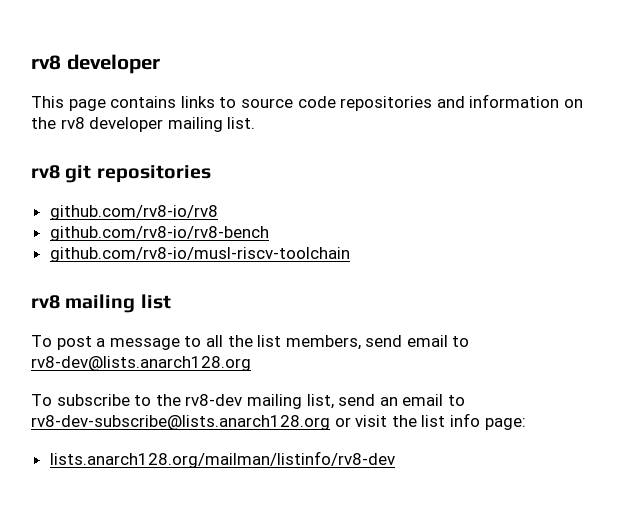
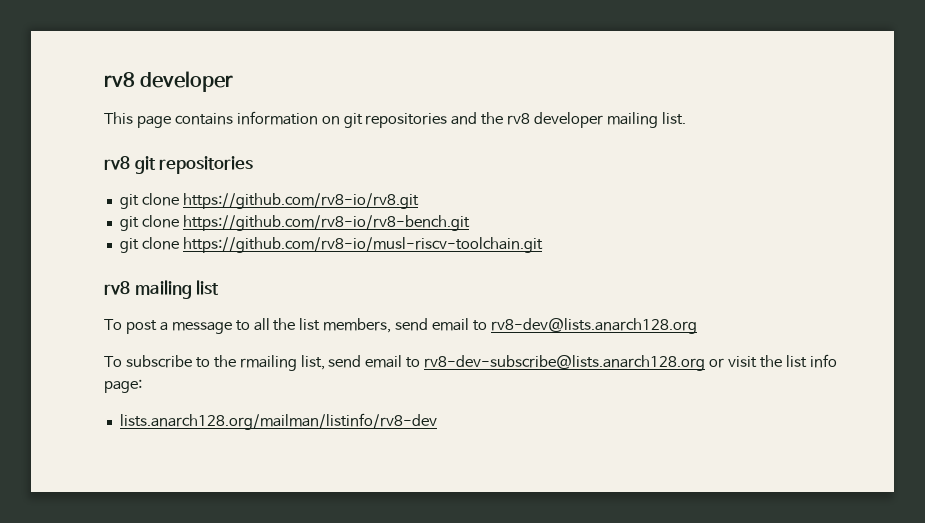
[180,94,583,111] links to source code repositories and information on -> [236,111,478,128] information on git repositories and
[49,205,218,220] [49,226,269,241] [49,247,350,262] github.com/rv8-io/rv8 // github.com/rv8-io/rv8-bench // github.com/rv8-io/musl-riscv-toolchain -> [119,193,419,209] [119,215,470,231] [119,237,543,253] git clone https://github.com/rv8-io/rv8.git // git clone https://github.com/rv8-io/rv8-bench.git // git clone https://github.com/rv8-io/musl-riscv-toolchain.git
[185,394,302,409] rv8-dev mailing -> [239,355,297,371] rmailing
[379,397,398,406] an -> (362, 361) none

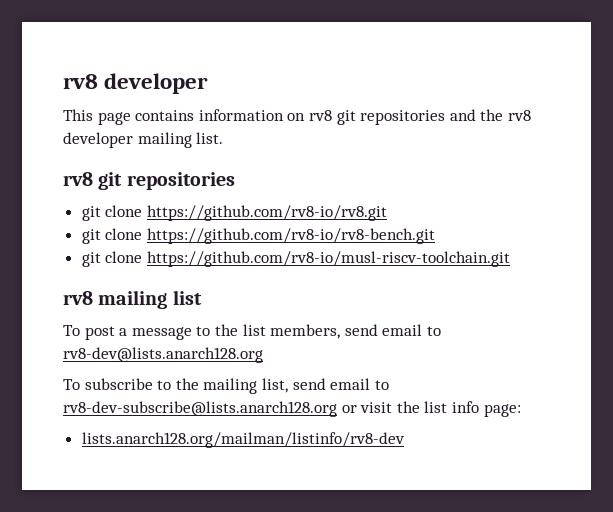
(340, 120) none -> [308,110,332,121] rv8
[253,318,270,331] all -> (211, 331) none
[239,355,297,371] rmailing -> [203,378,258,394] mailing

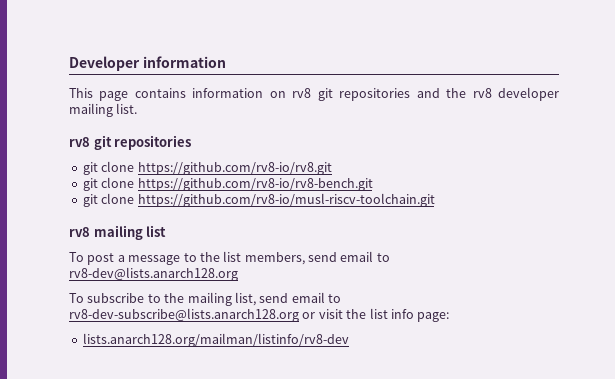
[63,73,209,94] rv8 developer -> [69,56,226,71] Developer information

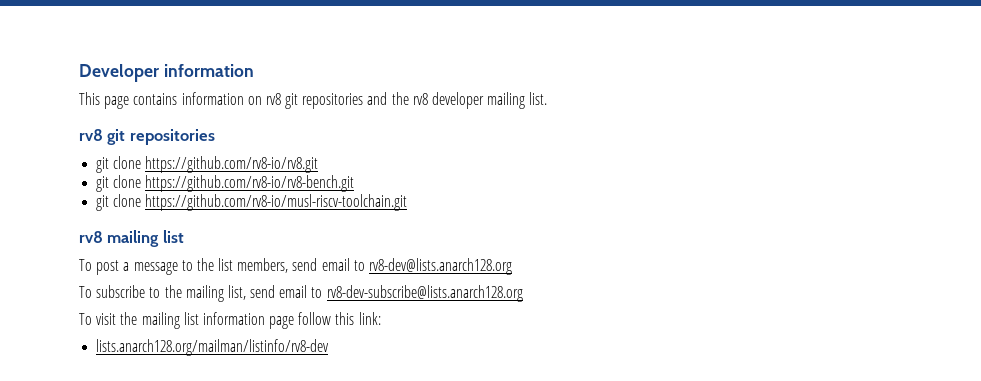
[302,312,316,319] or -> [79,313,92,325] // To
[369,308,450,322] list info page: -> [141,312,381,329] mailing list information page follow this link:

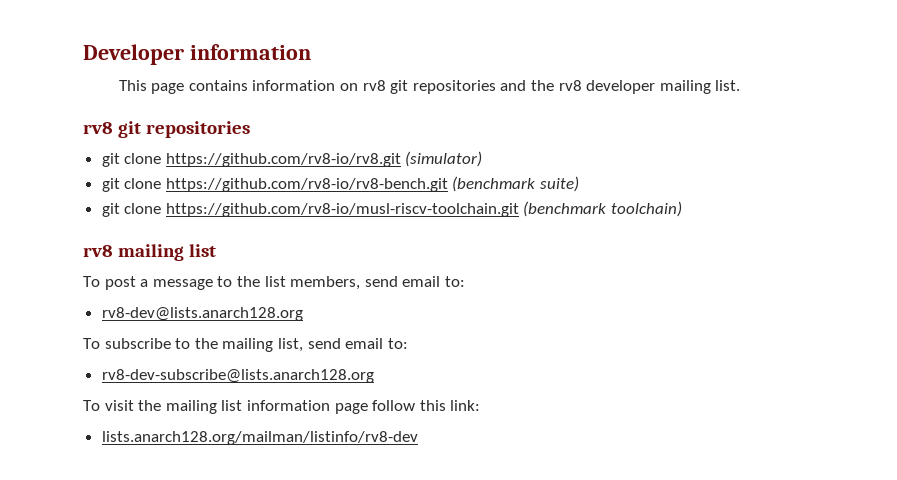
(319, 164) none -> [405,151,483,167] (simulator)
(355, 183) none -> [452,176,580,192] (benchmark suite)
(408, 202) none -> [523,201,683,217] (benchmark toolchain)
[353,260,365,271] to -> [444,276,465,287] to: //
[311,287,323,298] to -> [387,338,408,349] to: //

